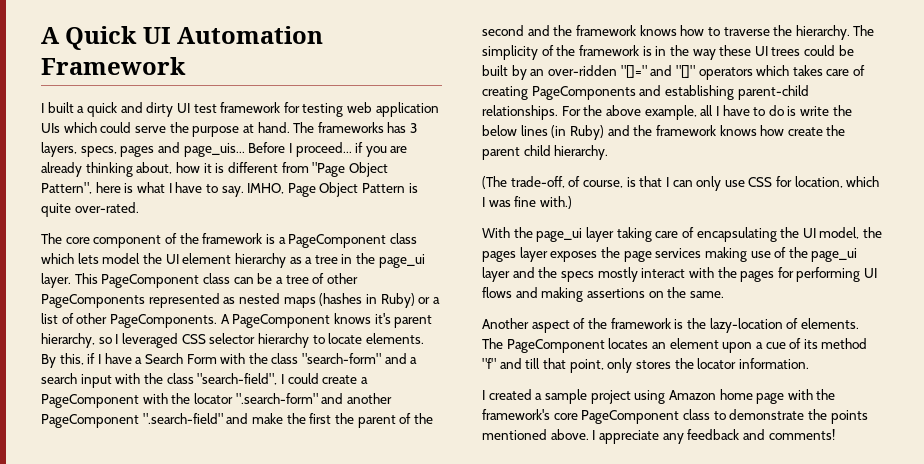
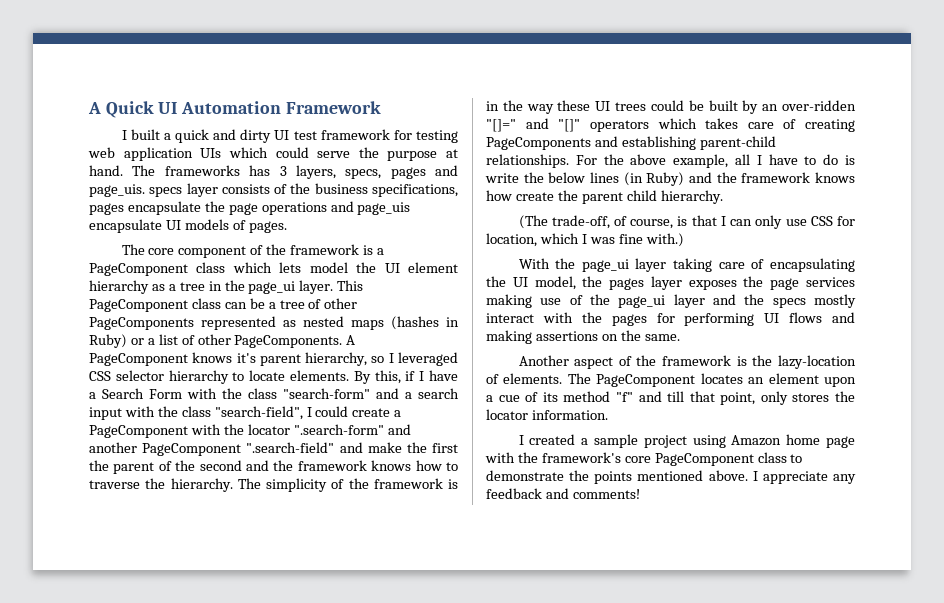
[183,142,408,157] [41,162,388,177] [41,182,418,197] [41,202,139,217] page_uis... Before I proceed... if you are already thinking about, how it is different from "Page Object Pattern", here is what I have to say. IMHO, Page Object Pattern is quite over-rated. -> [89,183,458,197] [89,201,411,215] [89,219,287,233] page_uis. specs layer consists of the business specifications, pages encapsulate the page operations and page_uis encapsulate UI models of pages.

